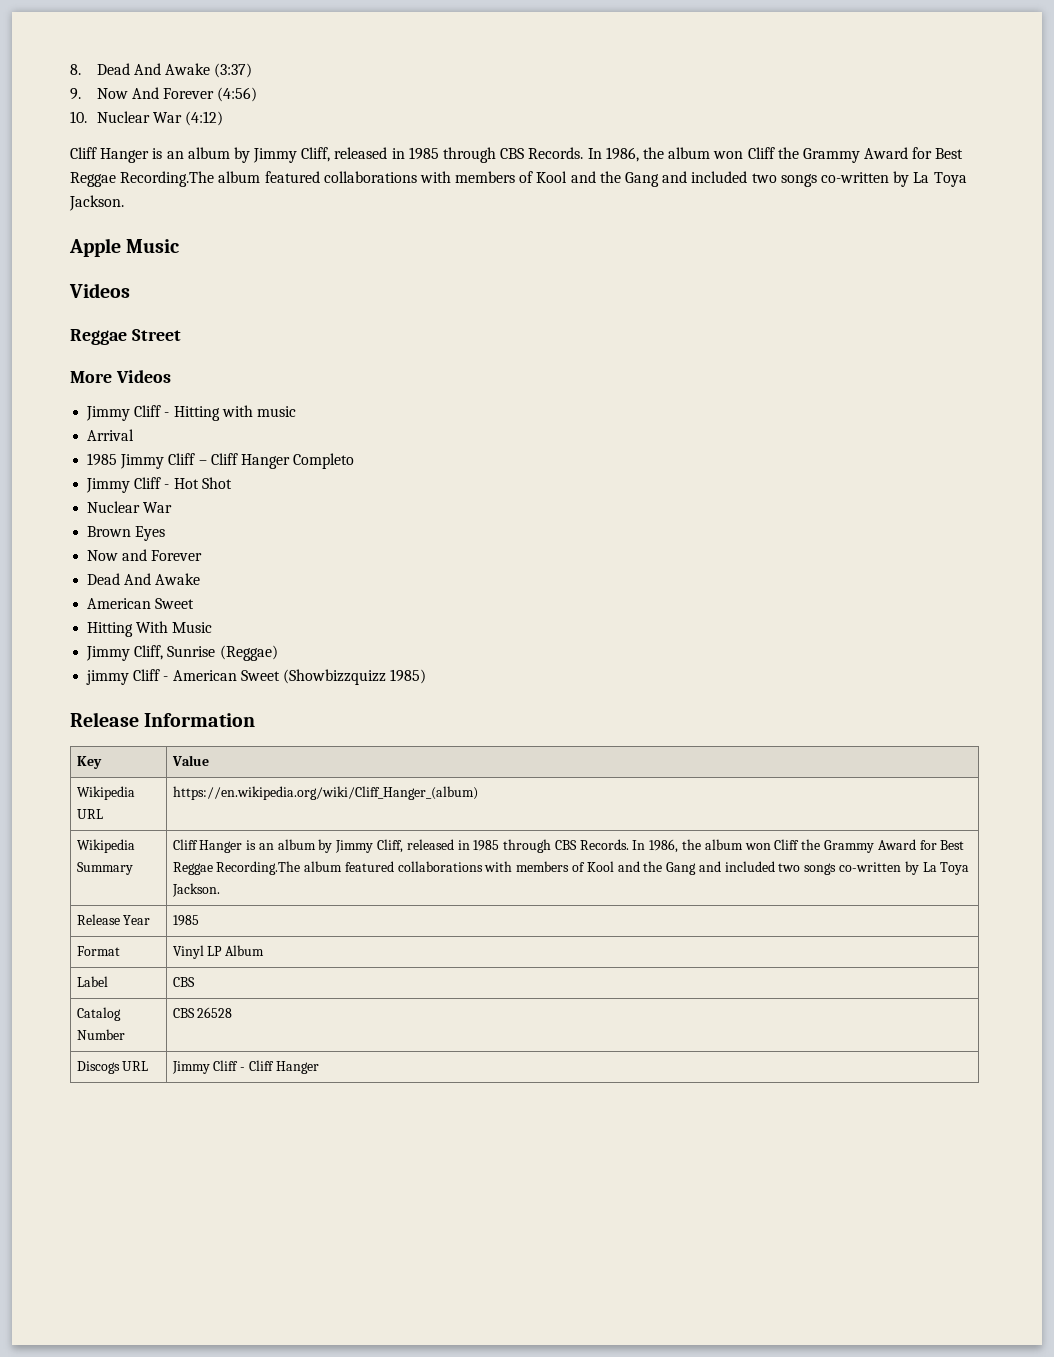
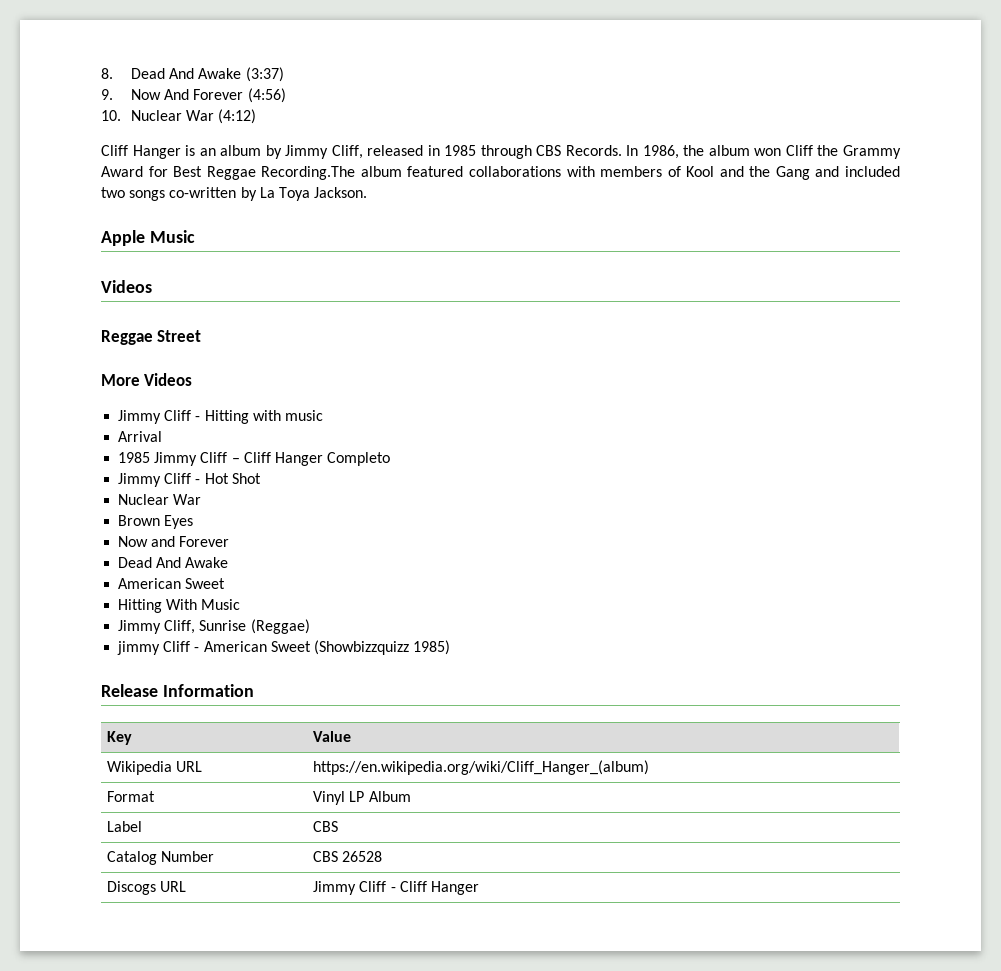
[76,839,135,853] [76,862,133,875] [172,839,965,853] [172,861,970,875] [171,883,220,897] [76,914,151,925] [172,915,199,926] // Wikipedia Summary | Cliff Hanger is an album by Jimmy Cliff, released in 1985 through CBS Records. In 1986, the album won Cliff the Grammy Award for Best Reggae Recording.The album featured collaborations with members of Kool and the Gang and included two songs co-written by La Toya Jackson. // Release Year | 1985 -> (650, 767) none

